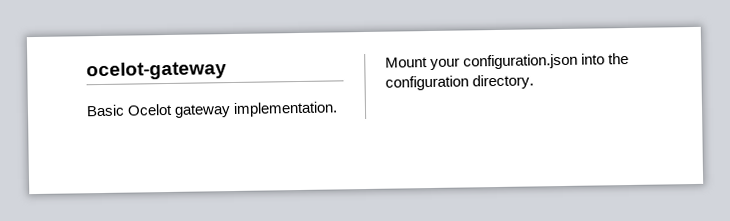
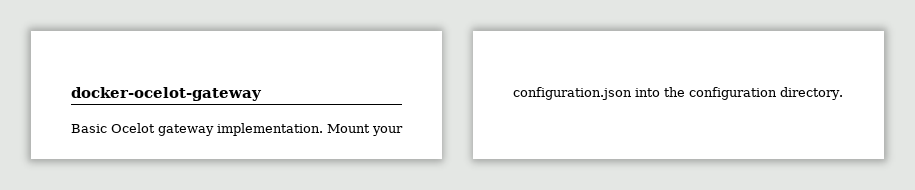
[86,61,227,81] ocelot-gateway -> [71,87,262,101] docker-ocelot-gateway

